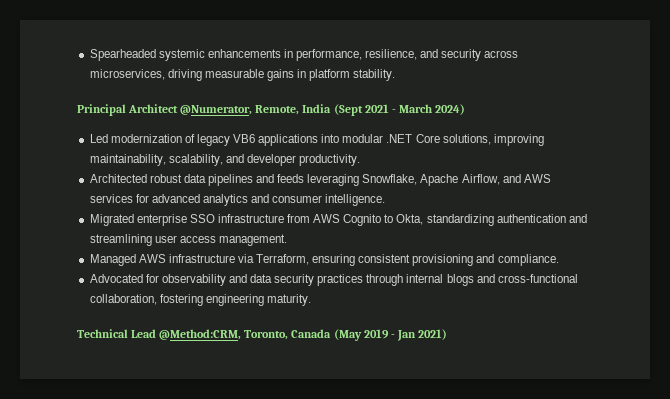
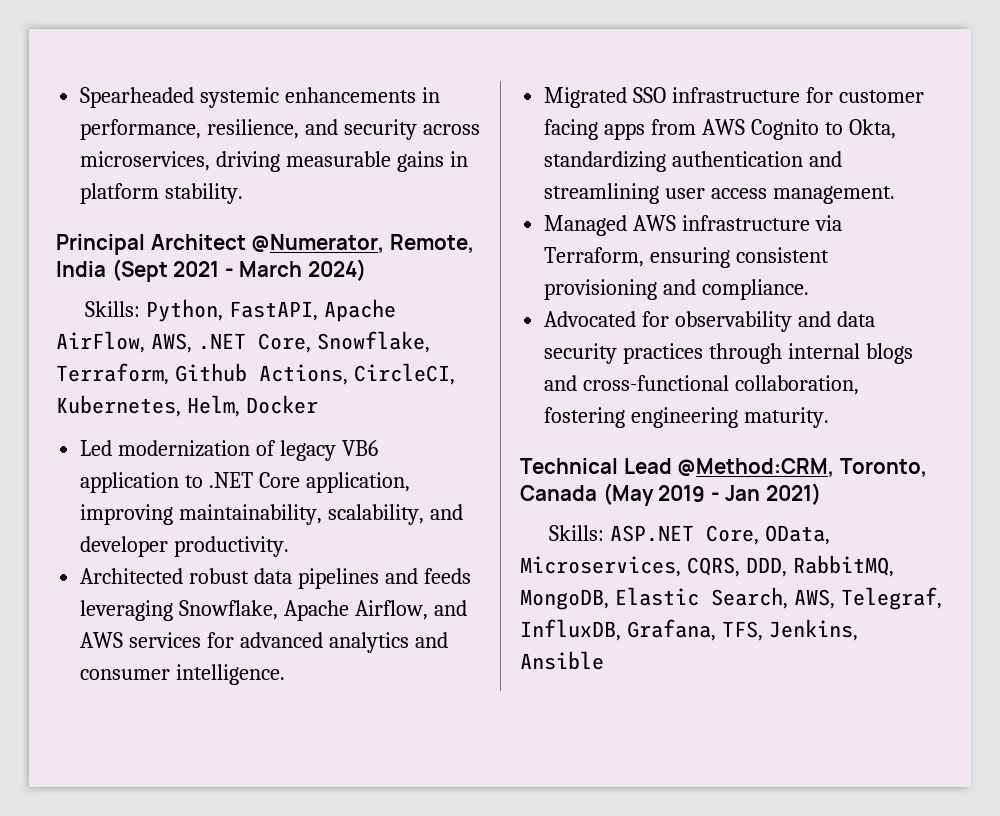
(465, 109) none -> [85,299,396,322] [56,331,430,353] [56,363,455,385] [56,395,318,417] // Skills: Python, FastAPI, Apache AirFlow, AWS, .NET Core, Snowflake, Terraform, Github Actions, CircleCI, Kubernetes, Helm, Docker
[258,134,384,146] applications into modular -> [80,472,204,493] application to
[442,134,491,145] solutions, -> [305,472,410,493] application,
[136,214,187,226] enterprise -> (628, 97) none
(284, 218) none -> [806,87,924,103] [544,119,646,140] for customer facing apps
(447, 334) none -> [549,525,830,545] [520,555,894,577] [520,587,942,610] [520,619,858,641] [520,651,604,670] // Skills: ASP.NET Core, OData, Microservices, CQRS, DDD, RabbitMQ, MongoDB, Elastic Search, AWS, Telegraf, InfluxDB, Grafana, TFS, Jenkins, Ansible

